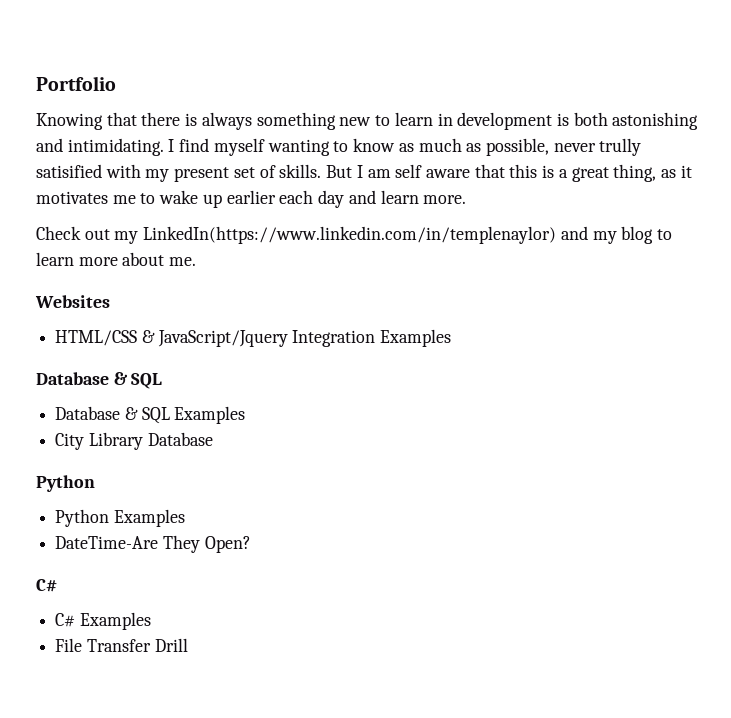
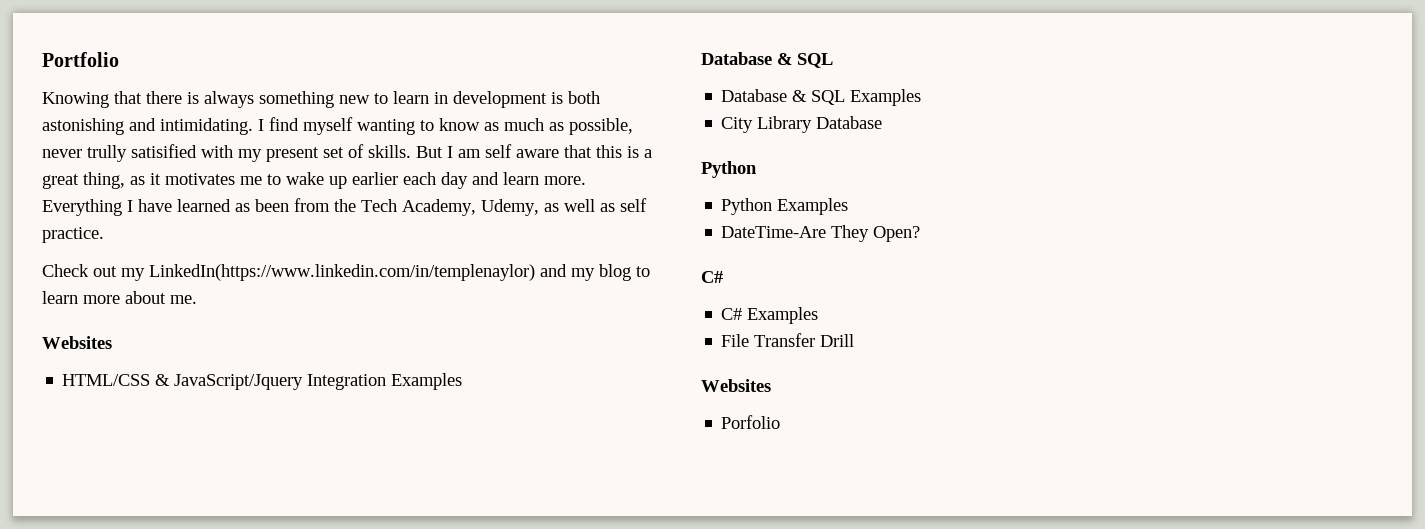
(467, 199) none -> [42,198,647,216] [42,227,104,243] Everything I have learned as been from the Tech Academy, Udemy, as well as self practice.
(188, 645) none -> [701,379,771,392] [721,415,781,429] // Websites // Porfolio

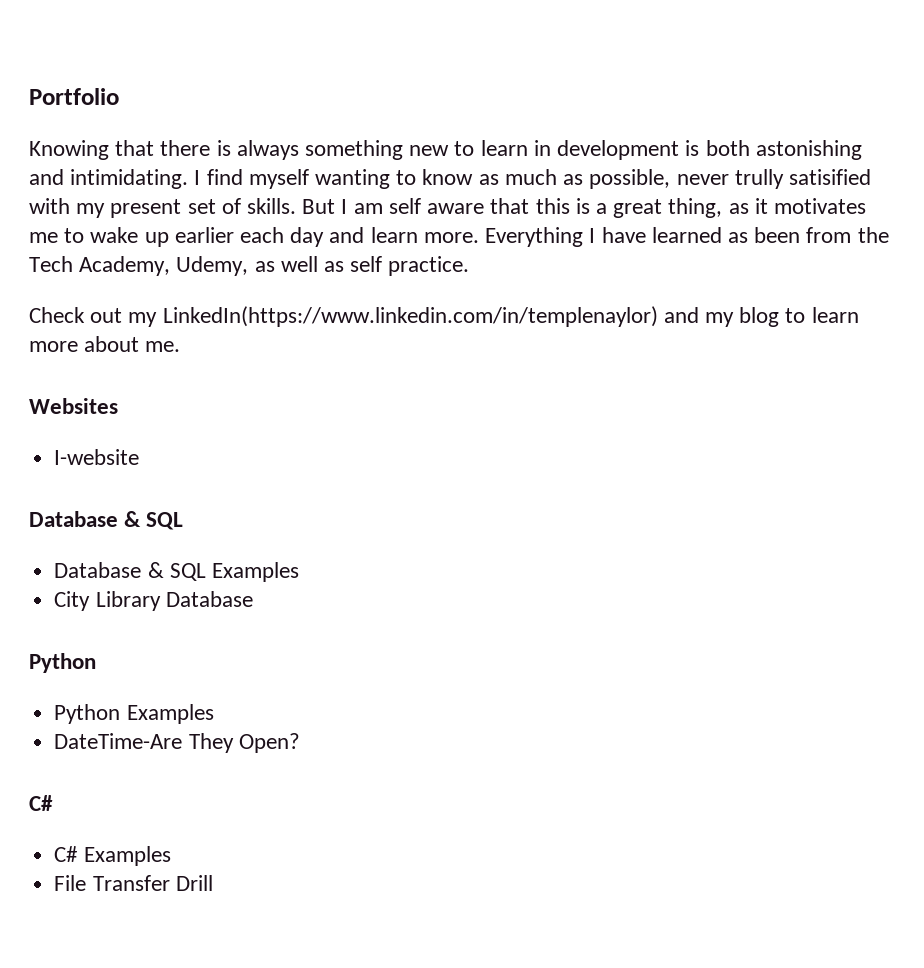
[62,373,463,390] HTML/CSS & JavaScript/Jquery Integration Examples -> [54,449,140,465] I-website
[701,379,771,392] [721,415,781,429] // Websites // Porfolio -> (213, 883) none

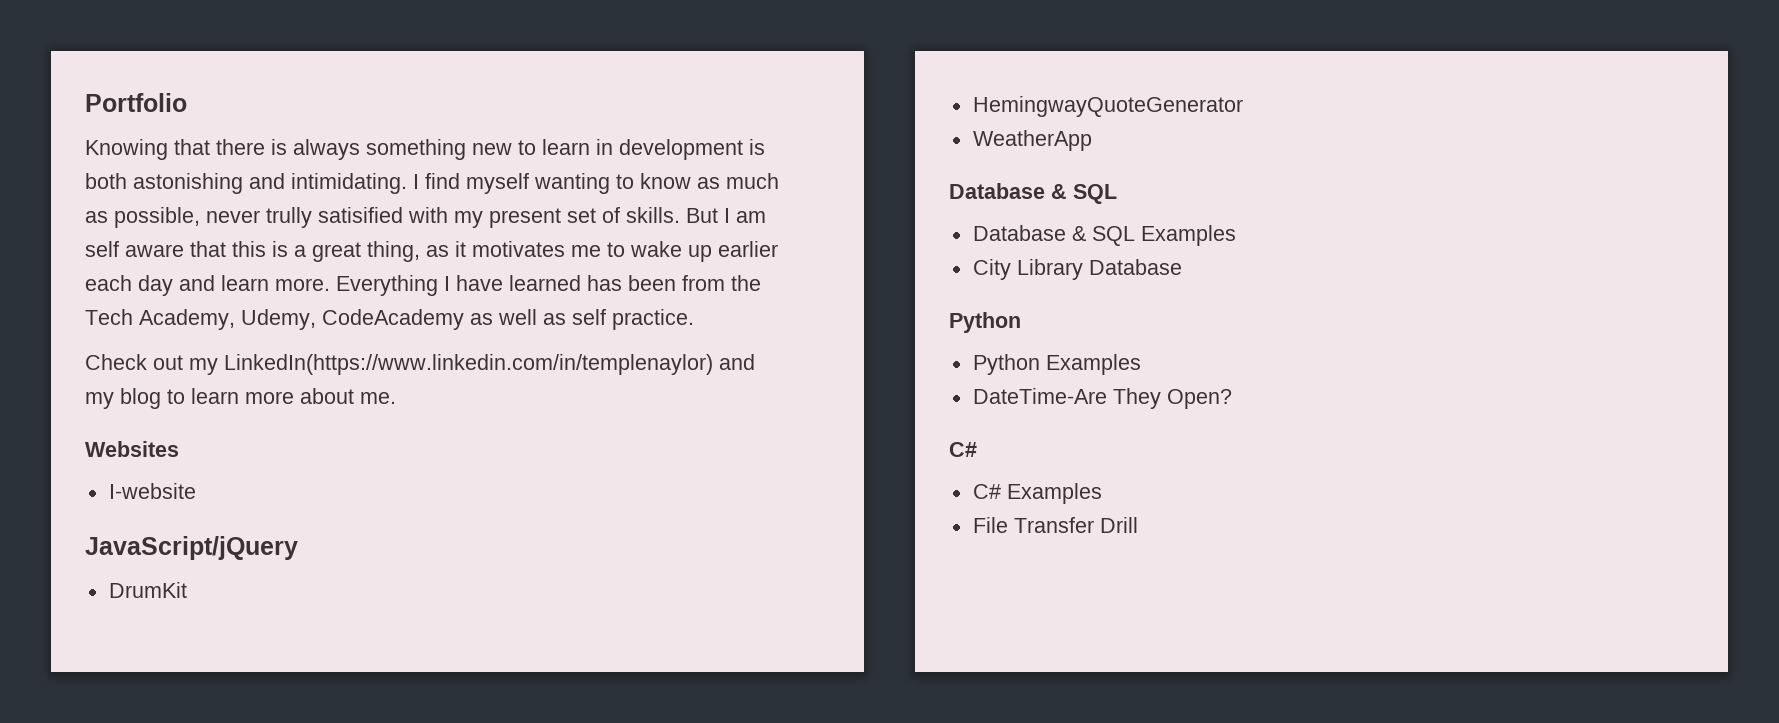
[727,232,748,243] as -> [587,275,622,291] has
(249, 266) none -> [322,309,464,330] CodeAcademy
(140, 457) none -> [85,536,298,560] [108,582,187,598] [972,96,1243,117] [972,130,1092,151] // JavaScript/jQuery // DrumKit // HemingwayQuoteGenerator // WeatherApp

